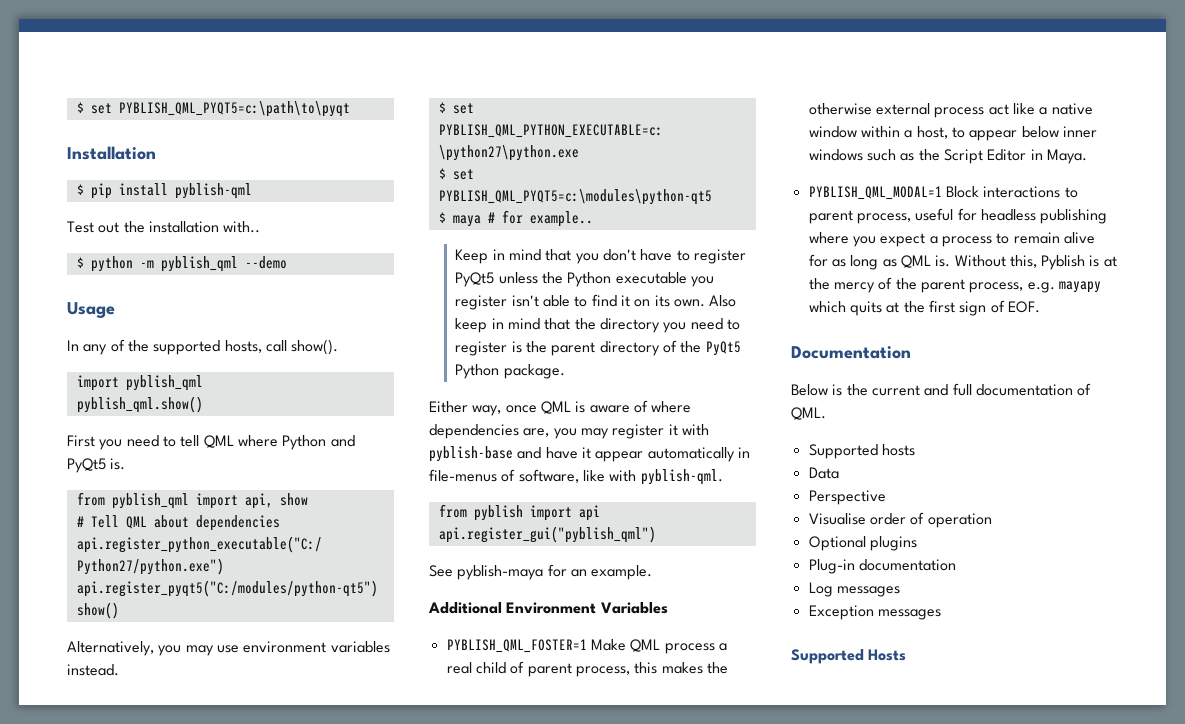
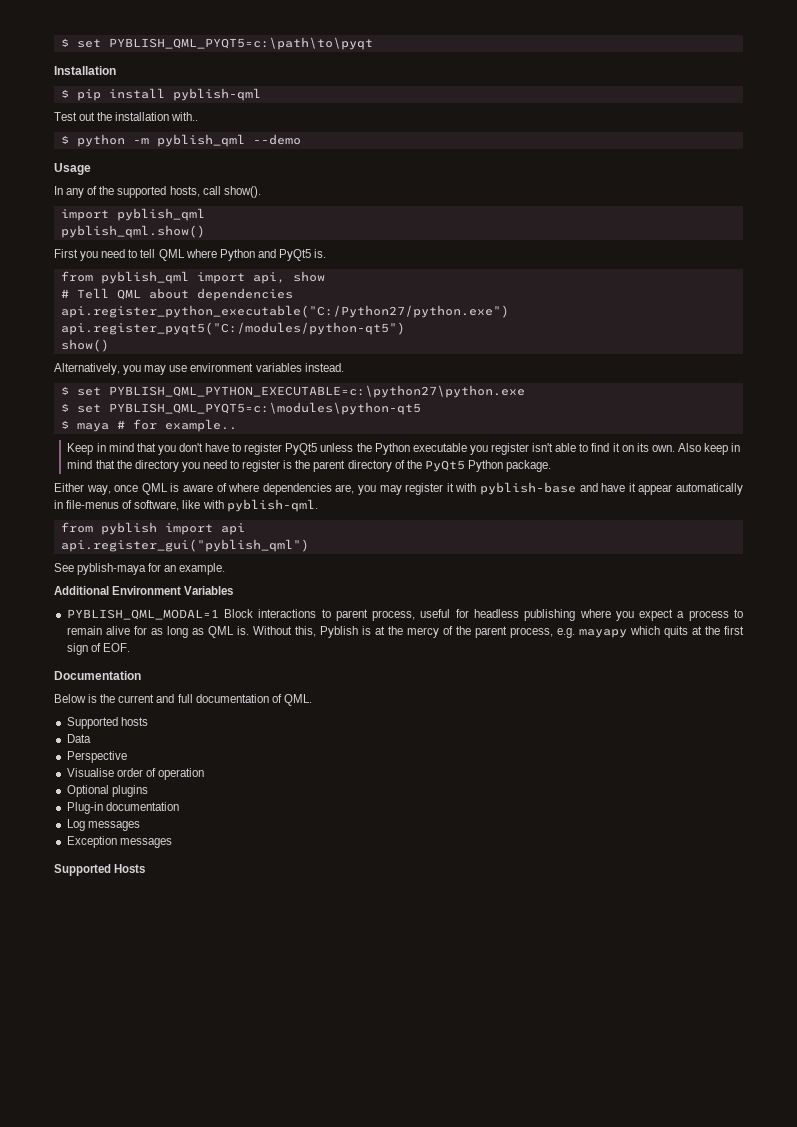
[446,639,727,654] [446,661,728,677] [808,103,1093,118] [808,126,1097,141] [808,149,1087,164] // PYBLISH_QML_FOSTER=1 Make QML process a real child of parent process, this makes the otherwise external process act like a native window within a host, to appear below inner windows such as the Script Editor in Maya. -> (234, 590) none

